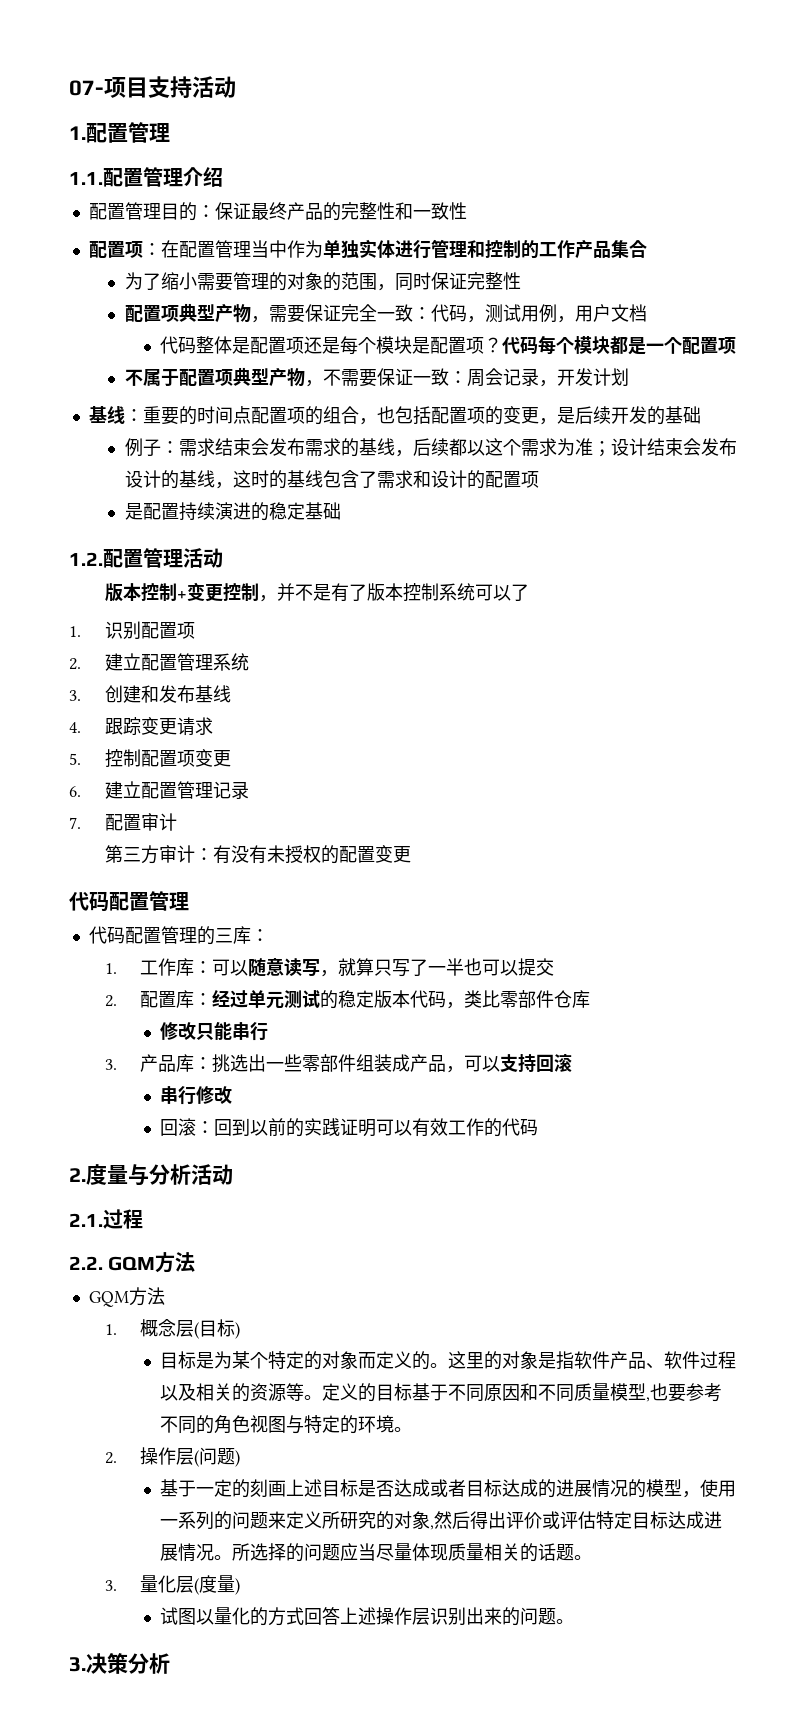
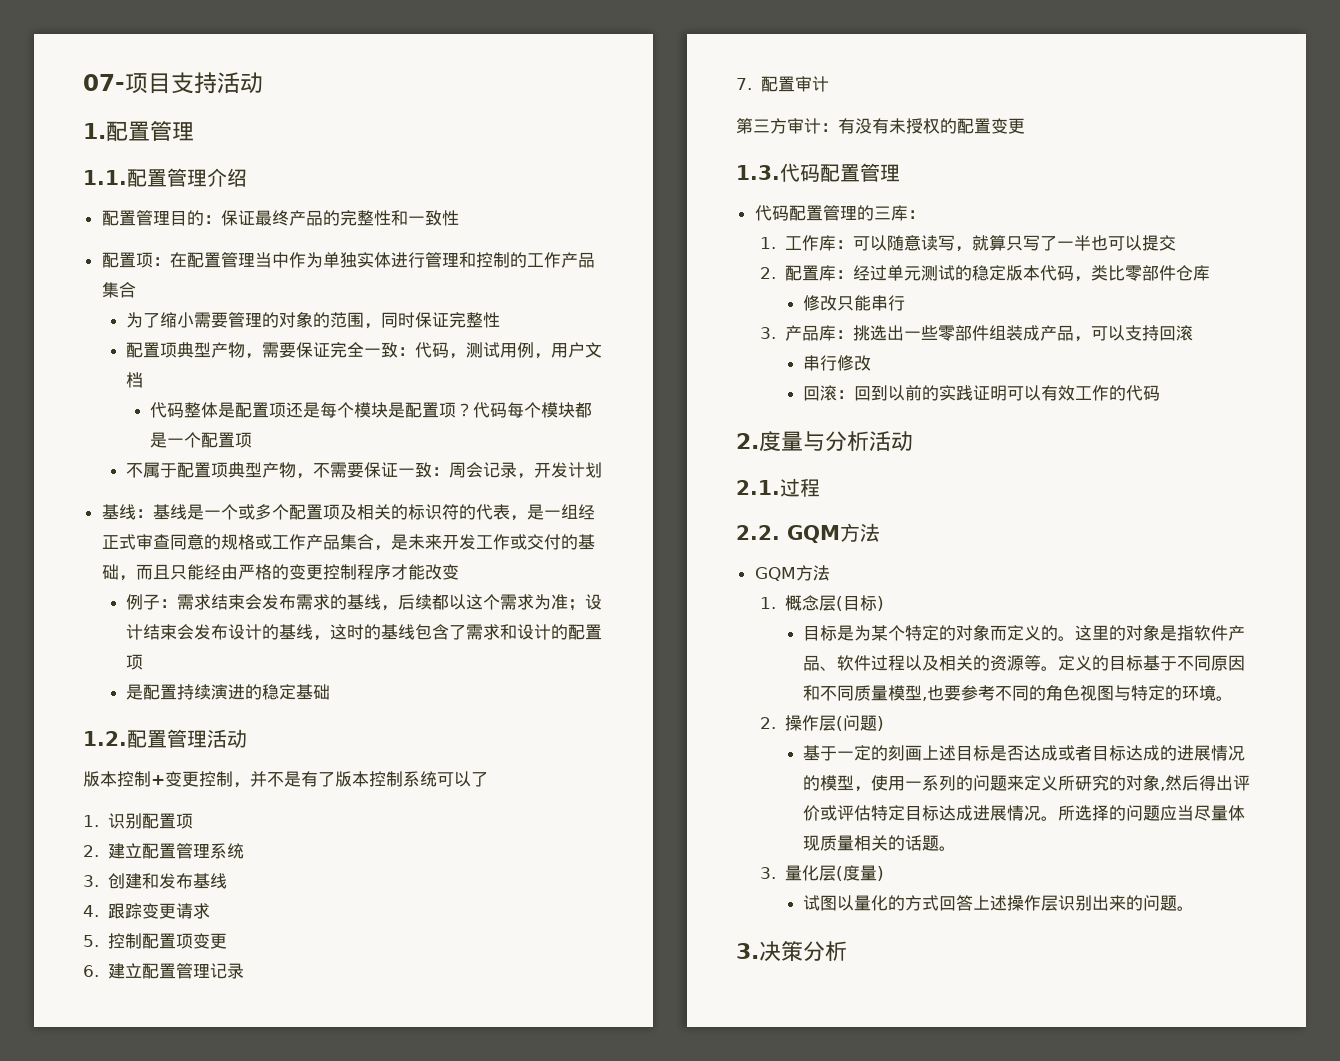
[142,406,701,425] 重要的时间点配置项的组合，也包括配置项的变更，是后续开发的基础 -> [152,504,595,521] [101,534,595,551] [101,564,459,581] 基线是一个或多个配置项及相关的标识符的代表，是一组经正式审查同意的规格或工作产品集合，是未来开发工作或交付的基础，而且只能经由严格的变更控制程序才能改变
(411, 854) none -> [736,165,780,180] 1.3.

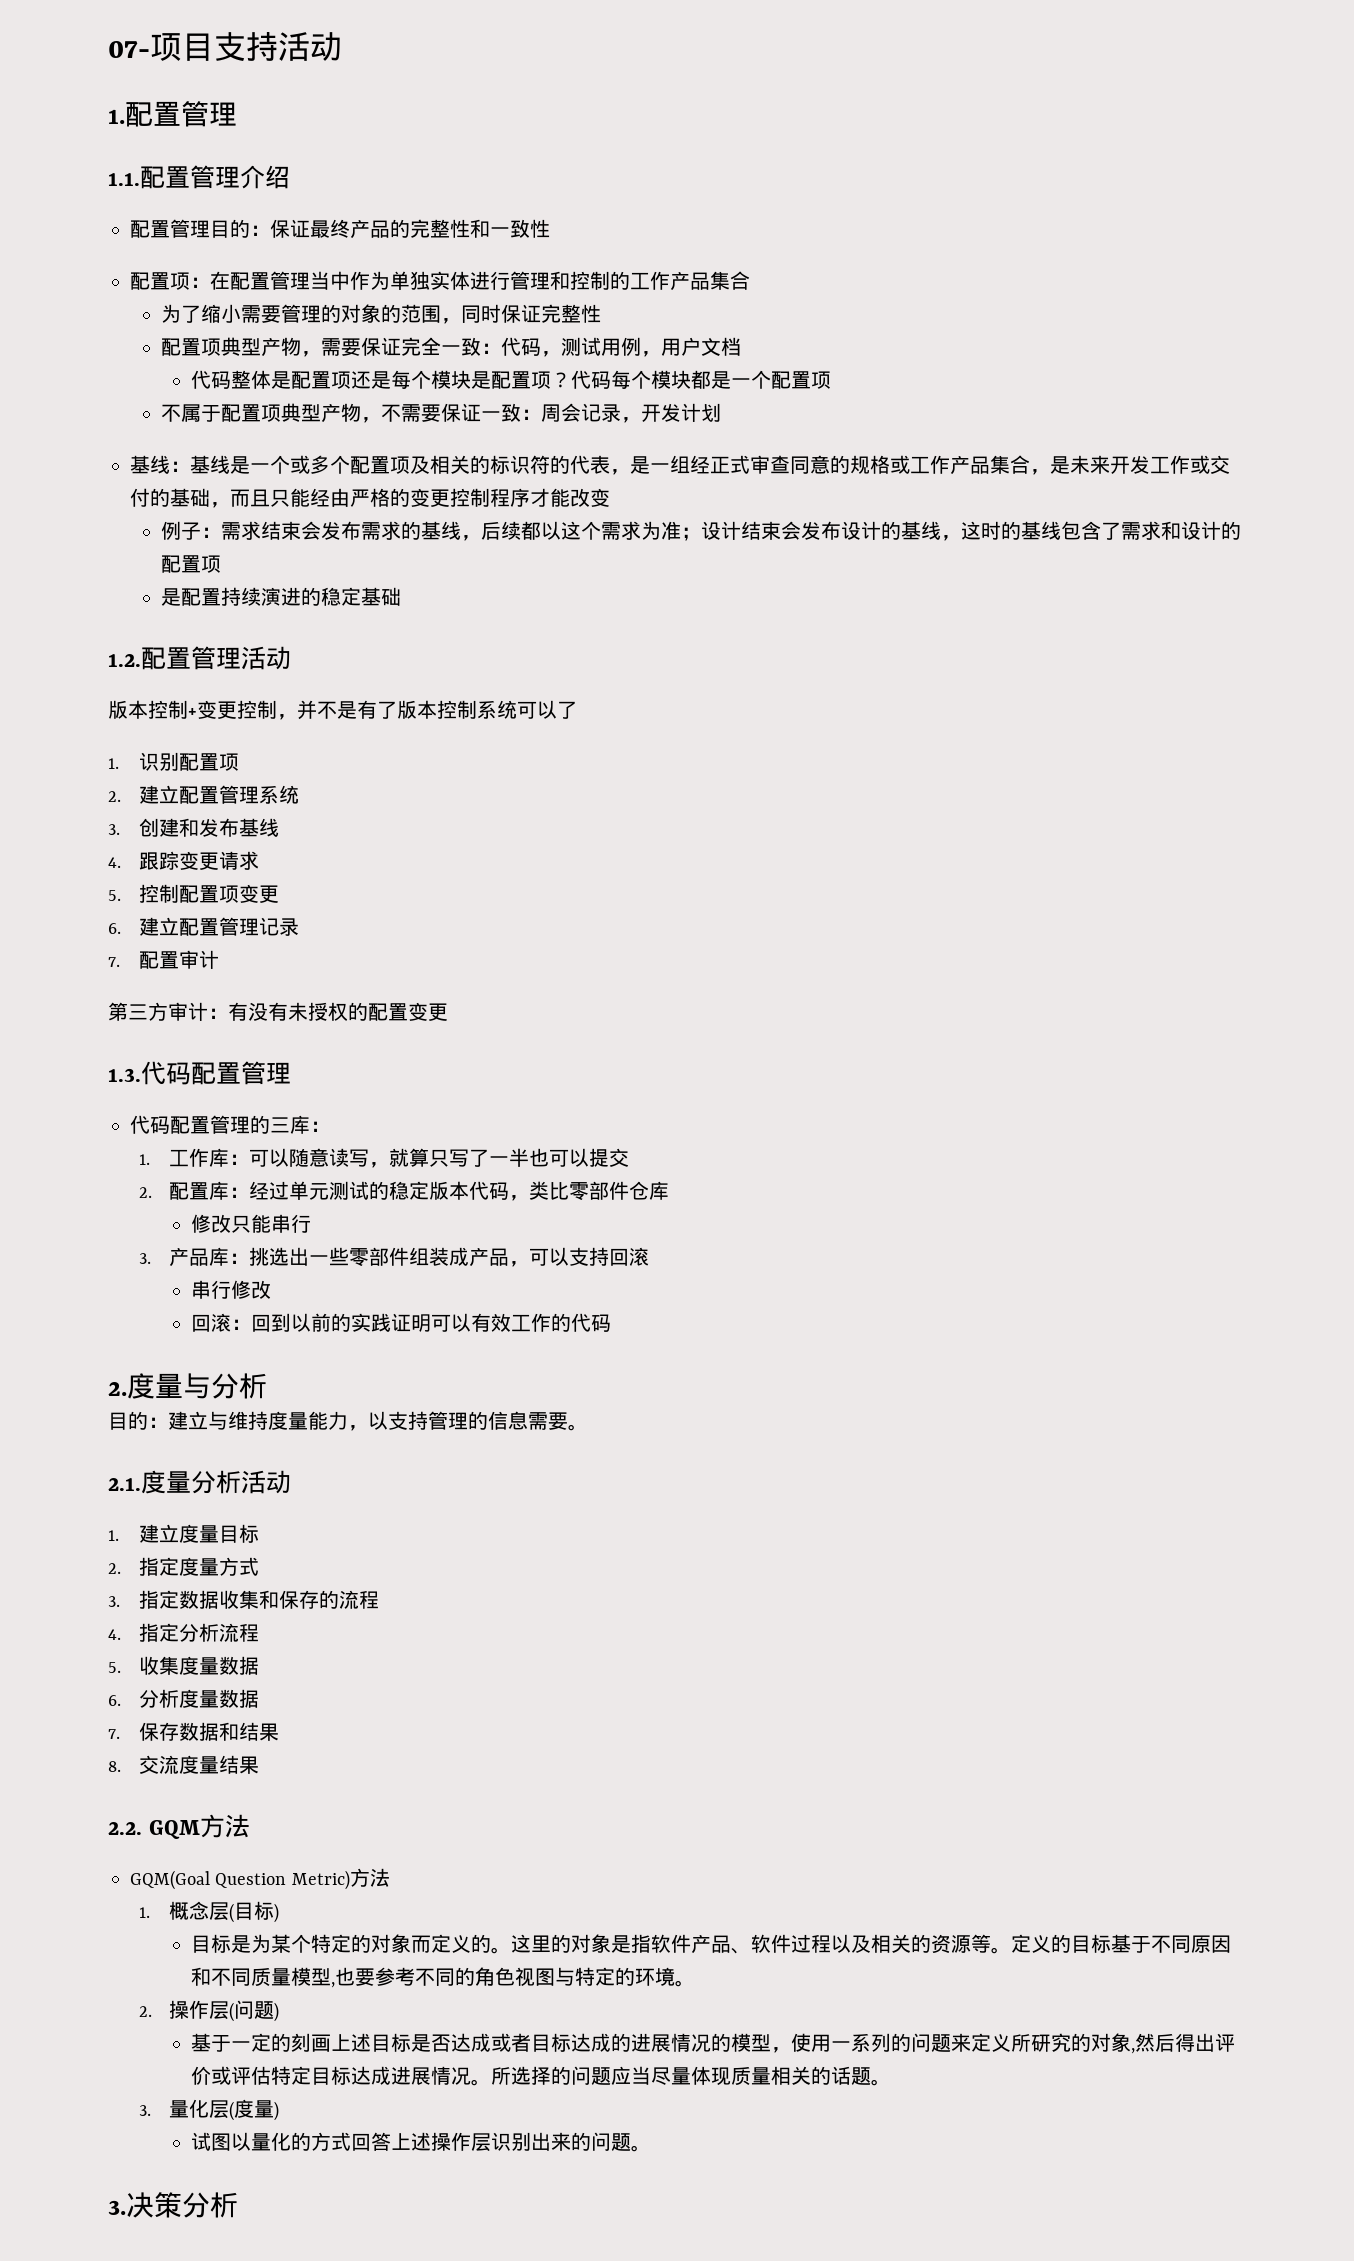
[869,431,913,451] [736,478,820,497] 活动 // 2.1.过程 -> [108,1411,588,1431] [108,1470,291,1494] [108,1524,259,1543] [108,1557,259,1576] [108,1590,379,1609] [108,1623,259,1642] [108,1656,259,1675] [108,1689,259,1708] [108,1722,279,1741] [108,1755,259,1774] // 目的：建立与维持度量能力，以支持管理的信息需要。 // 2.1.度量分析活动 // 1.建立度量目标 // 2.指定度量方式 // 3.指定数据收集和保存的流程 // 4.指定分析流程 // 5.收集度量数据 // 6.分析度量数据 // 7.保存数据和结果 // 8.交流度量结果
[754,567,796,581] GQM -> [130,1870,350,1890] GQM(Goal Question Metric)

